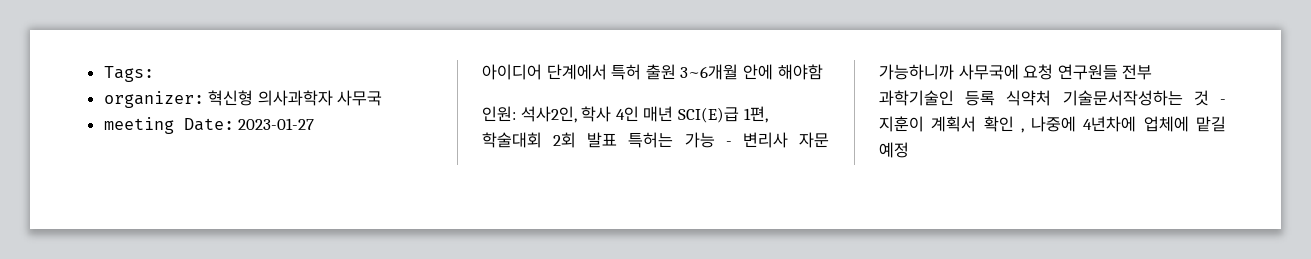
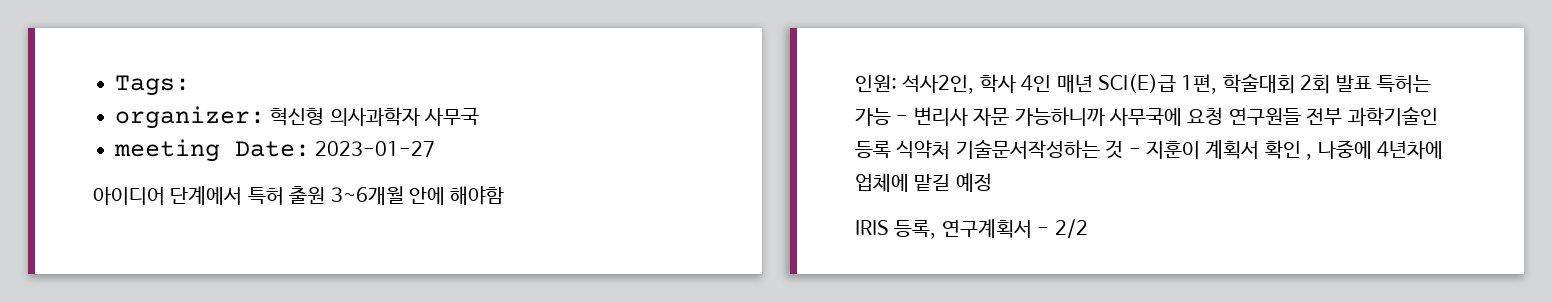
(909, 150) none -> [855,219,1088,239] // IRIS 등록, 연구계획서 - 2/2

